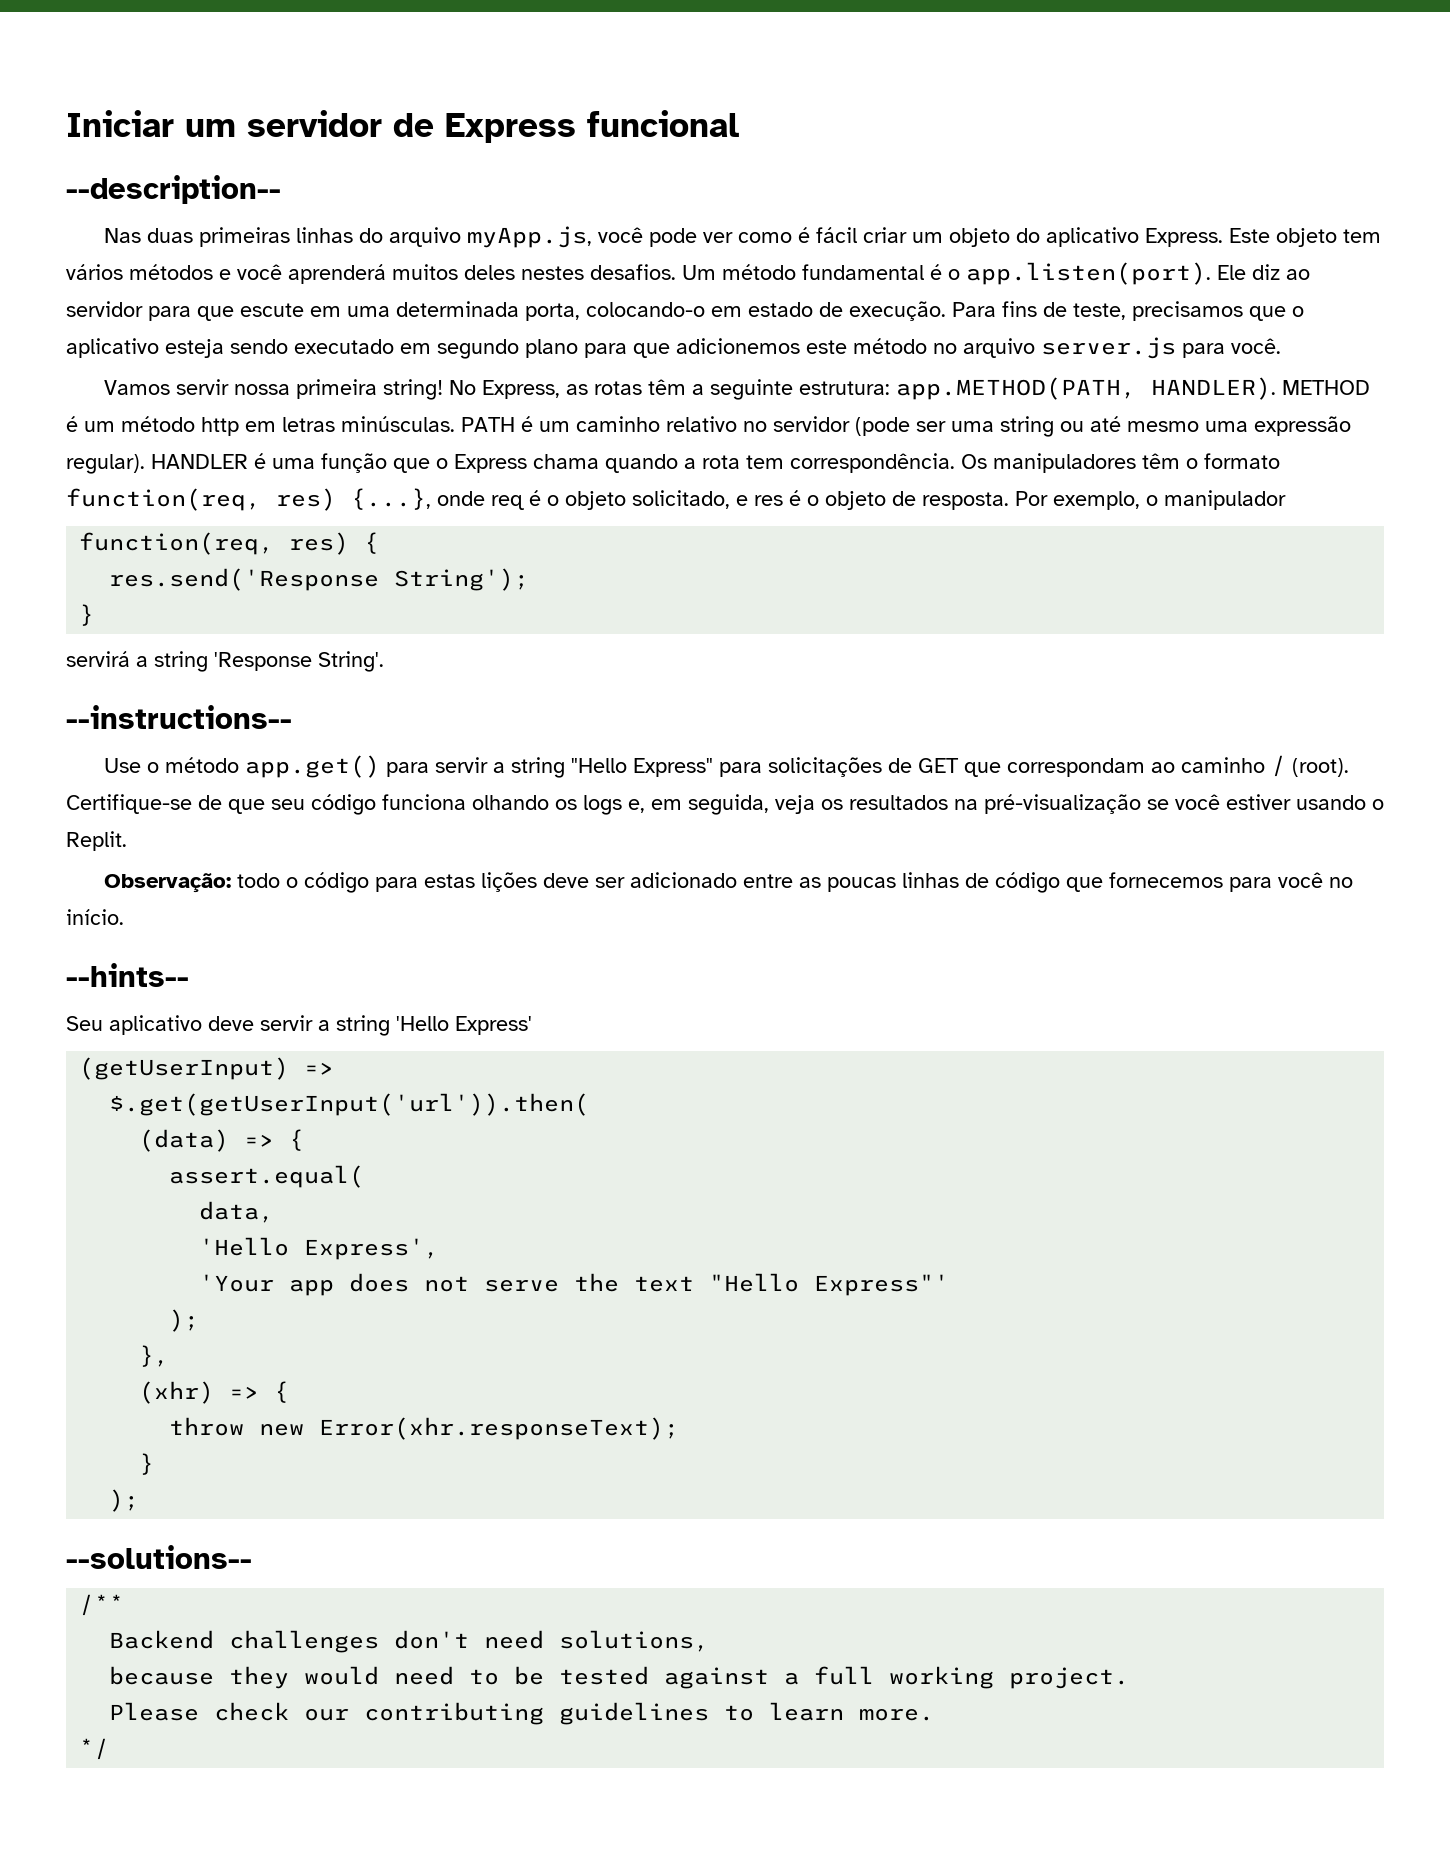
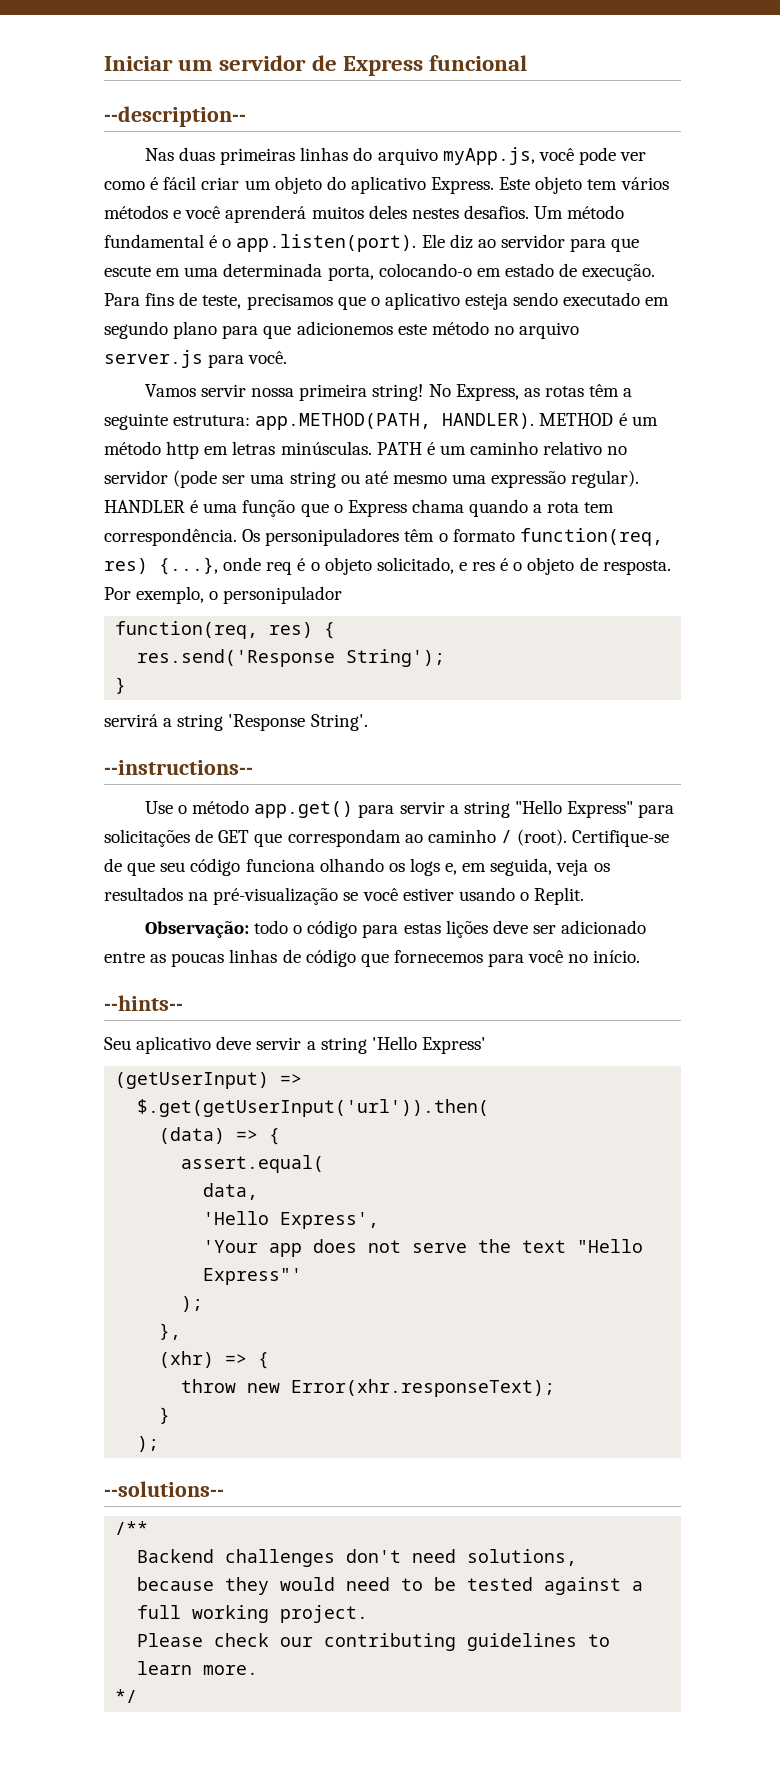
[993,453,1136,473] manipuladores -> [265,528,400,546] personipuladores
[1164,490,1286,510] manipulador -> [223,586,343,604] personipulador

